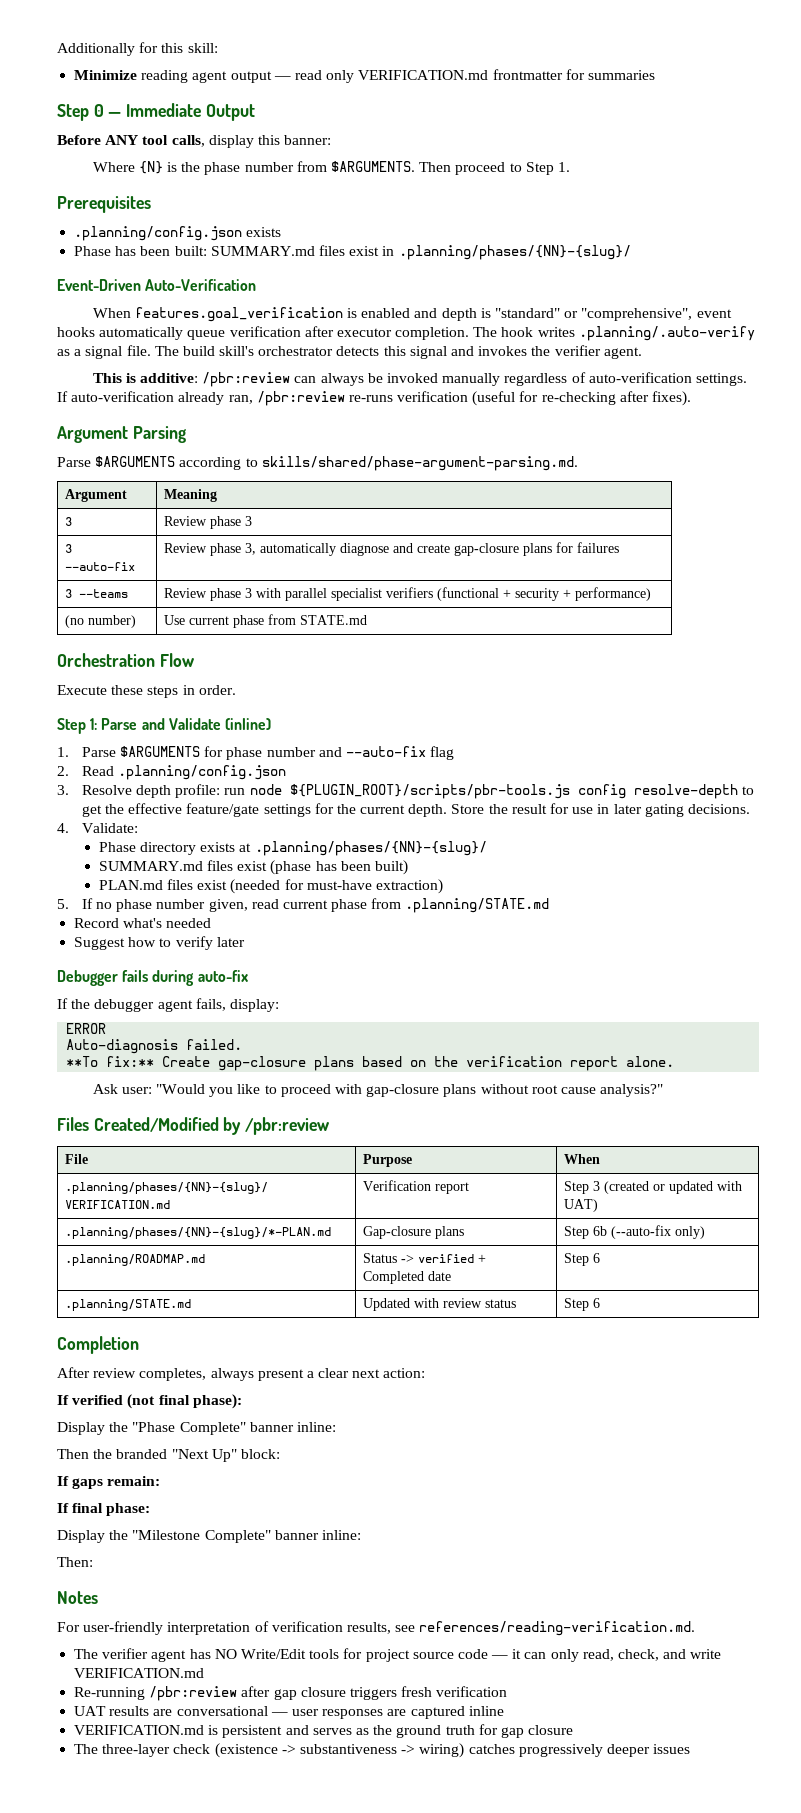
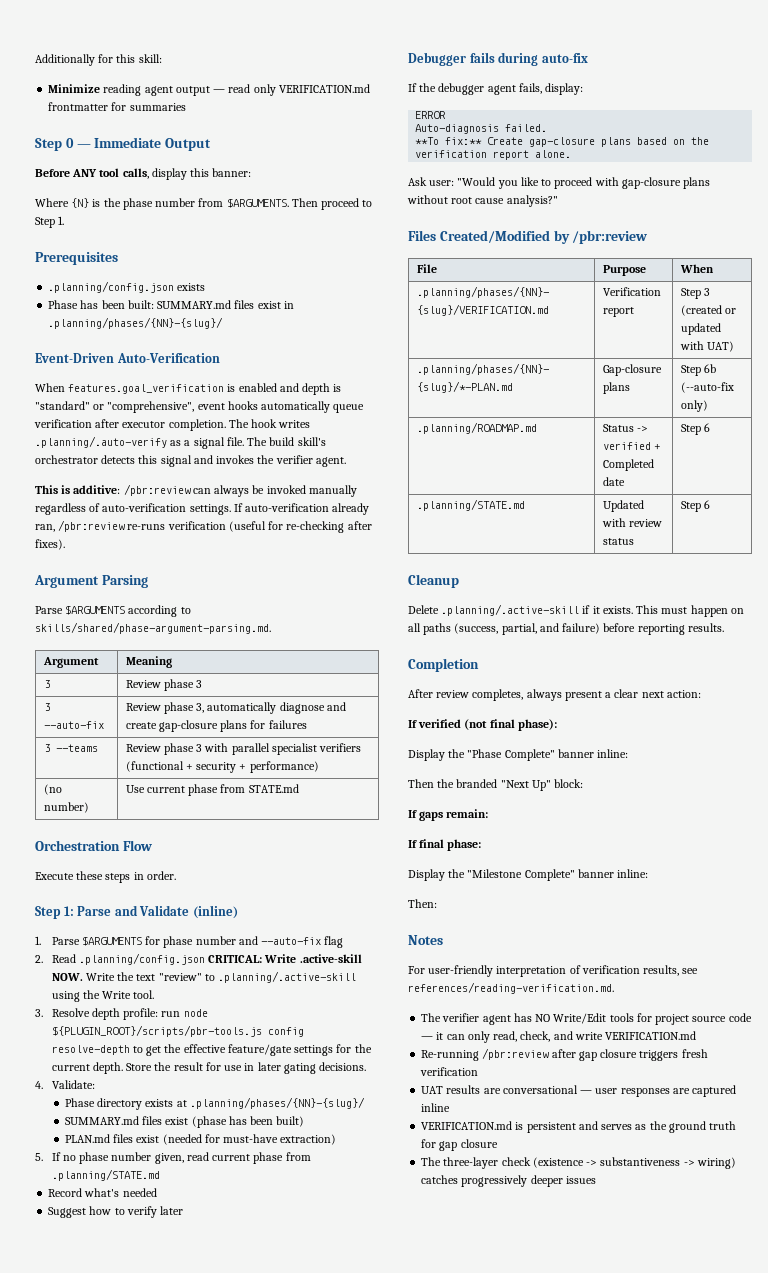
(287, 772) none -> [208,954,362,963] [51,971,357,983] [51,990,155,1002] CRITICAL: Write .active-skill NOW. Write the text "review" to .planning/.active-skill using the Write tool.
(601, 1303) none -> [408,574,459,588] [408,604,744,617] [408,623,724,635] // Cleanup // Delete .planning/.active-skill if it exists. This must happen on all paths (success, partial, and failure) before reporting results.

